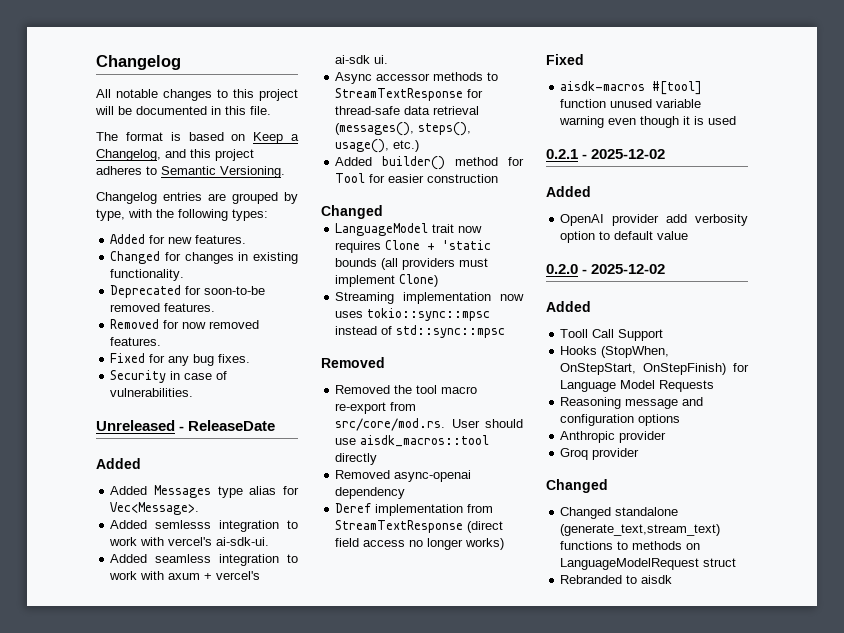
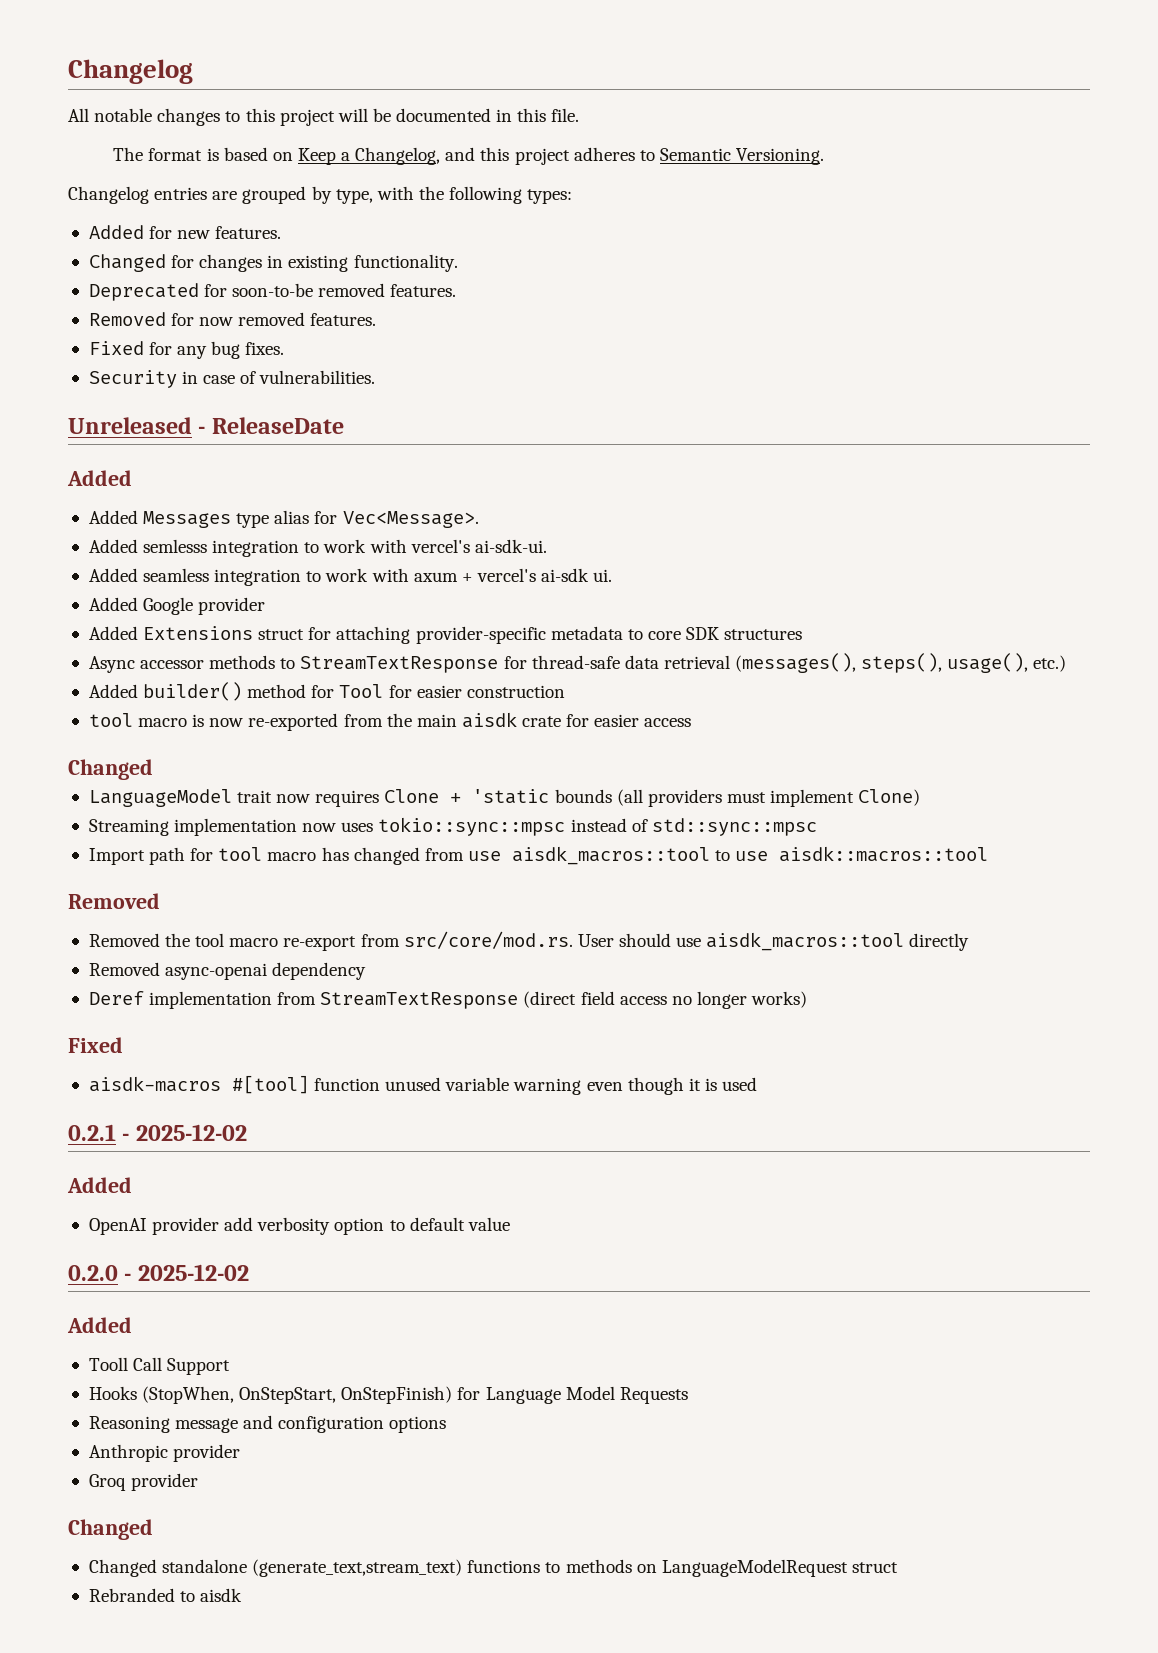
(389, 59) none -> [88,597,266,615] [88,626,803,644] // Added Google provider // Added Extensions struct for attaching provider-specific metadata to core SDK structures
(499, 178) none -> [88,712,692,731] // tool macro is now re-exported from the main aisdk crate for easier access
(506, 331) none -> [88,846,989,865] // Import path for tool macro has changed from use aisdk_macros::tool to use aisdk::macros::tool

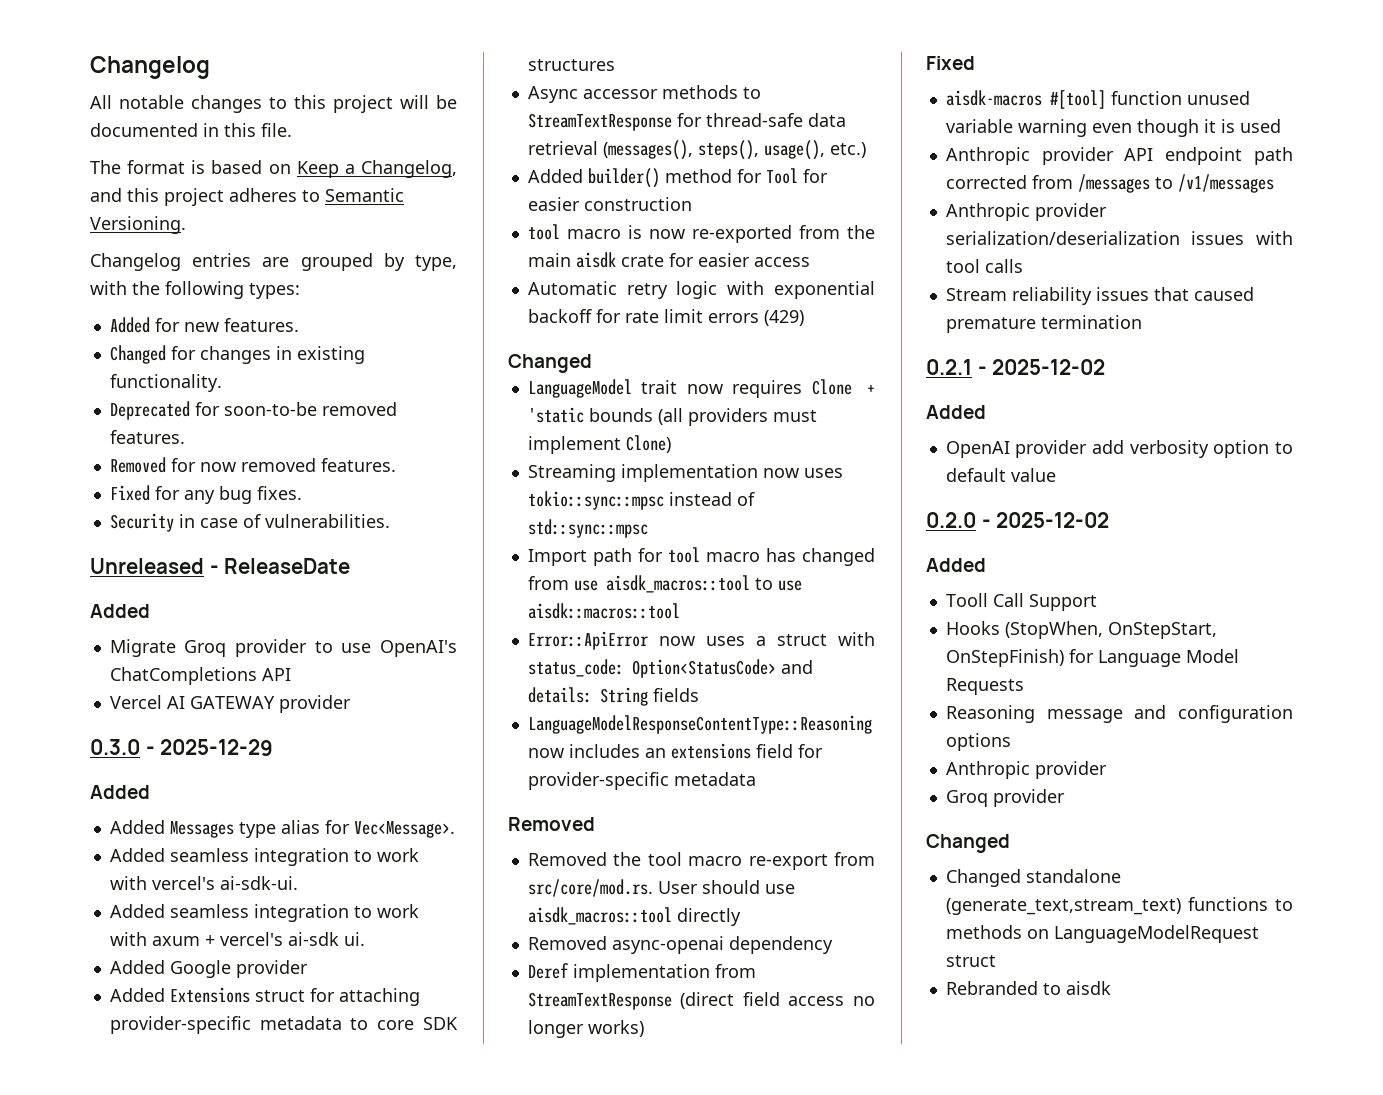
(132, 478) none -> [109,639,457,657] [109,667,291,685] [109,695,351,713] [90,739,274,756] [90,785,150,799] // Migrate Groq provider to use OpenAI's ChatCompletions API // Vercel AI GATEWAY provider // 0.3.0 - 2025-12-29 // Added
[143,539,208,553] semlesss -> [169,848,249,862] seamless
(692, 722) none -> [527,281,875,299] [527,309,804,326] // Automatic retry logic with exponential backoff for rate limit errors (429)
(989, 854) none -> [527,631,875,650] [527,659,813,678] [527,687,699,706] [527,715,872,734] [527,743,823,759] [527,772,756,790] // Error::ApiError now uses a struct with status_code: Option<StatusCode> and details: String fields // LanguageModelResponseContentType::Reasoning now includes an extensions field for provider-specific metadata
(758, 1084) none -> [945,147,1293,165] [945,174,1274,193] [945,203,1107,221] [945,231,1293,245] [945,259,1023,273] [945,287,1254,305] [945,315,1142,333] // Anthropic provider API endpoint path corrected from /messages to /v1/messages // Anthropic provider serialization/deserialization issues with tool calls // Stream reliability issues that caused premature termination

